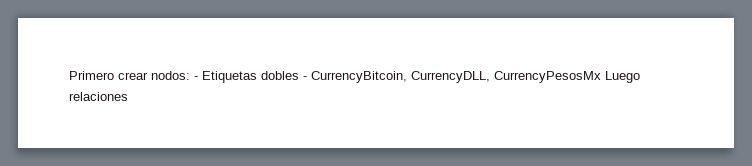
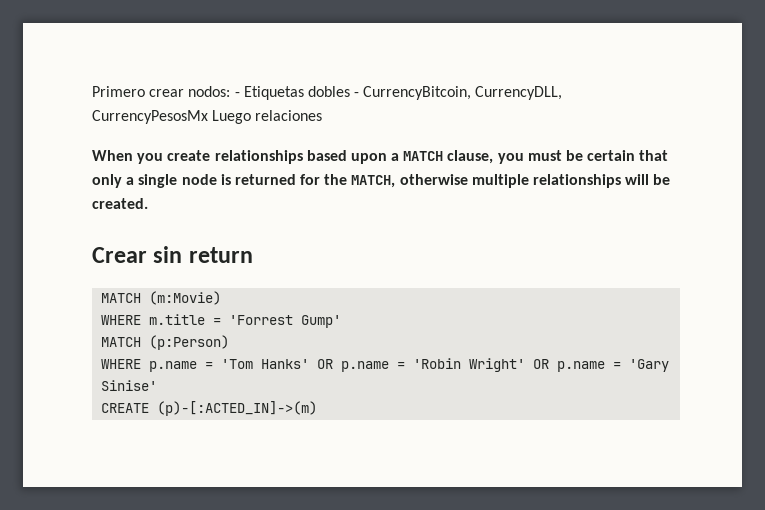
(128, 96) none -> [92,150,669,164] [92,174,671,188] [92,198,148,209] [92,246,253,263] [101,291,222,305] [101,314,342,328] [101,335,230,350] [101,358,670,372] [101,380,158,391] [101,401,318,416] // When you create relationships based upon a MATCH clause, you must be certain that only a single node is returned for the MATCH, otherwise multiple relationships will be created. // Crear sin return // MATCH (m:Movie) // WHERE m.title = 'Forrest Gump' // MATCH (p:Person) // WHERE p.name = 'Tom Hanks' OR p.name = 'Robin Wright' OR p.name = 'Gary Sinise' // CREATE (p)-[:ACTED_IN]->(m)

